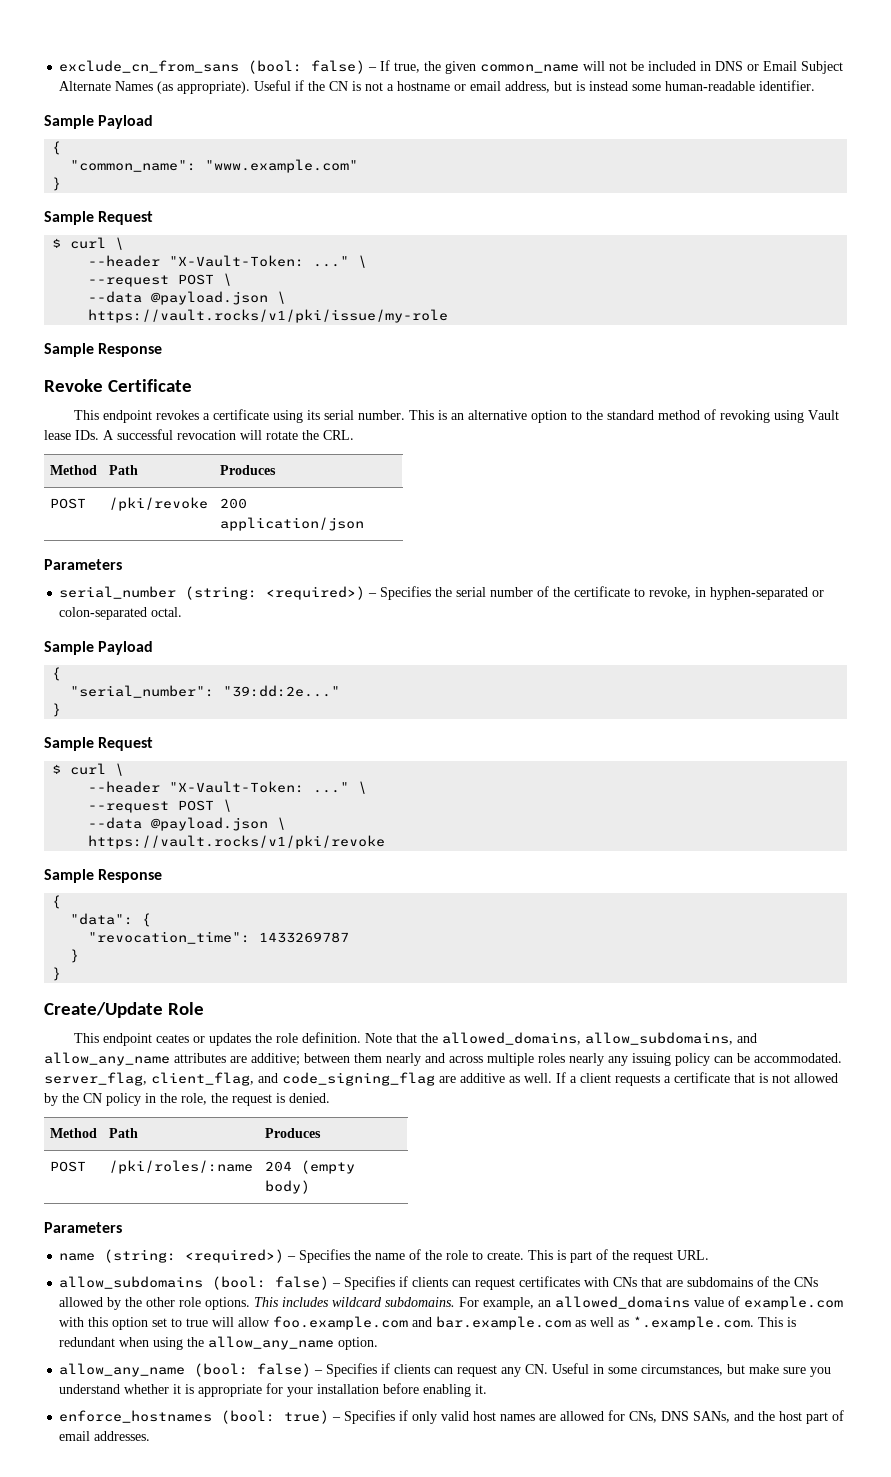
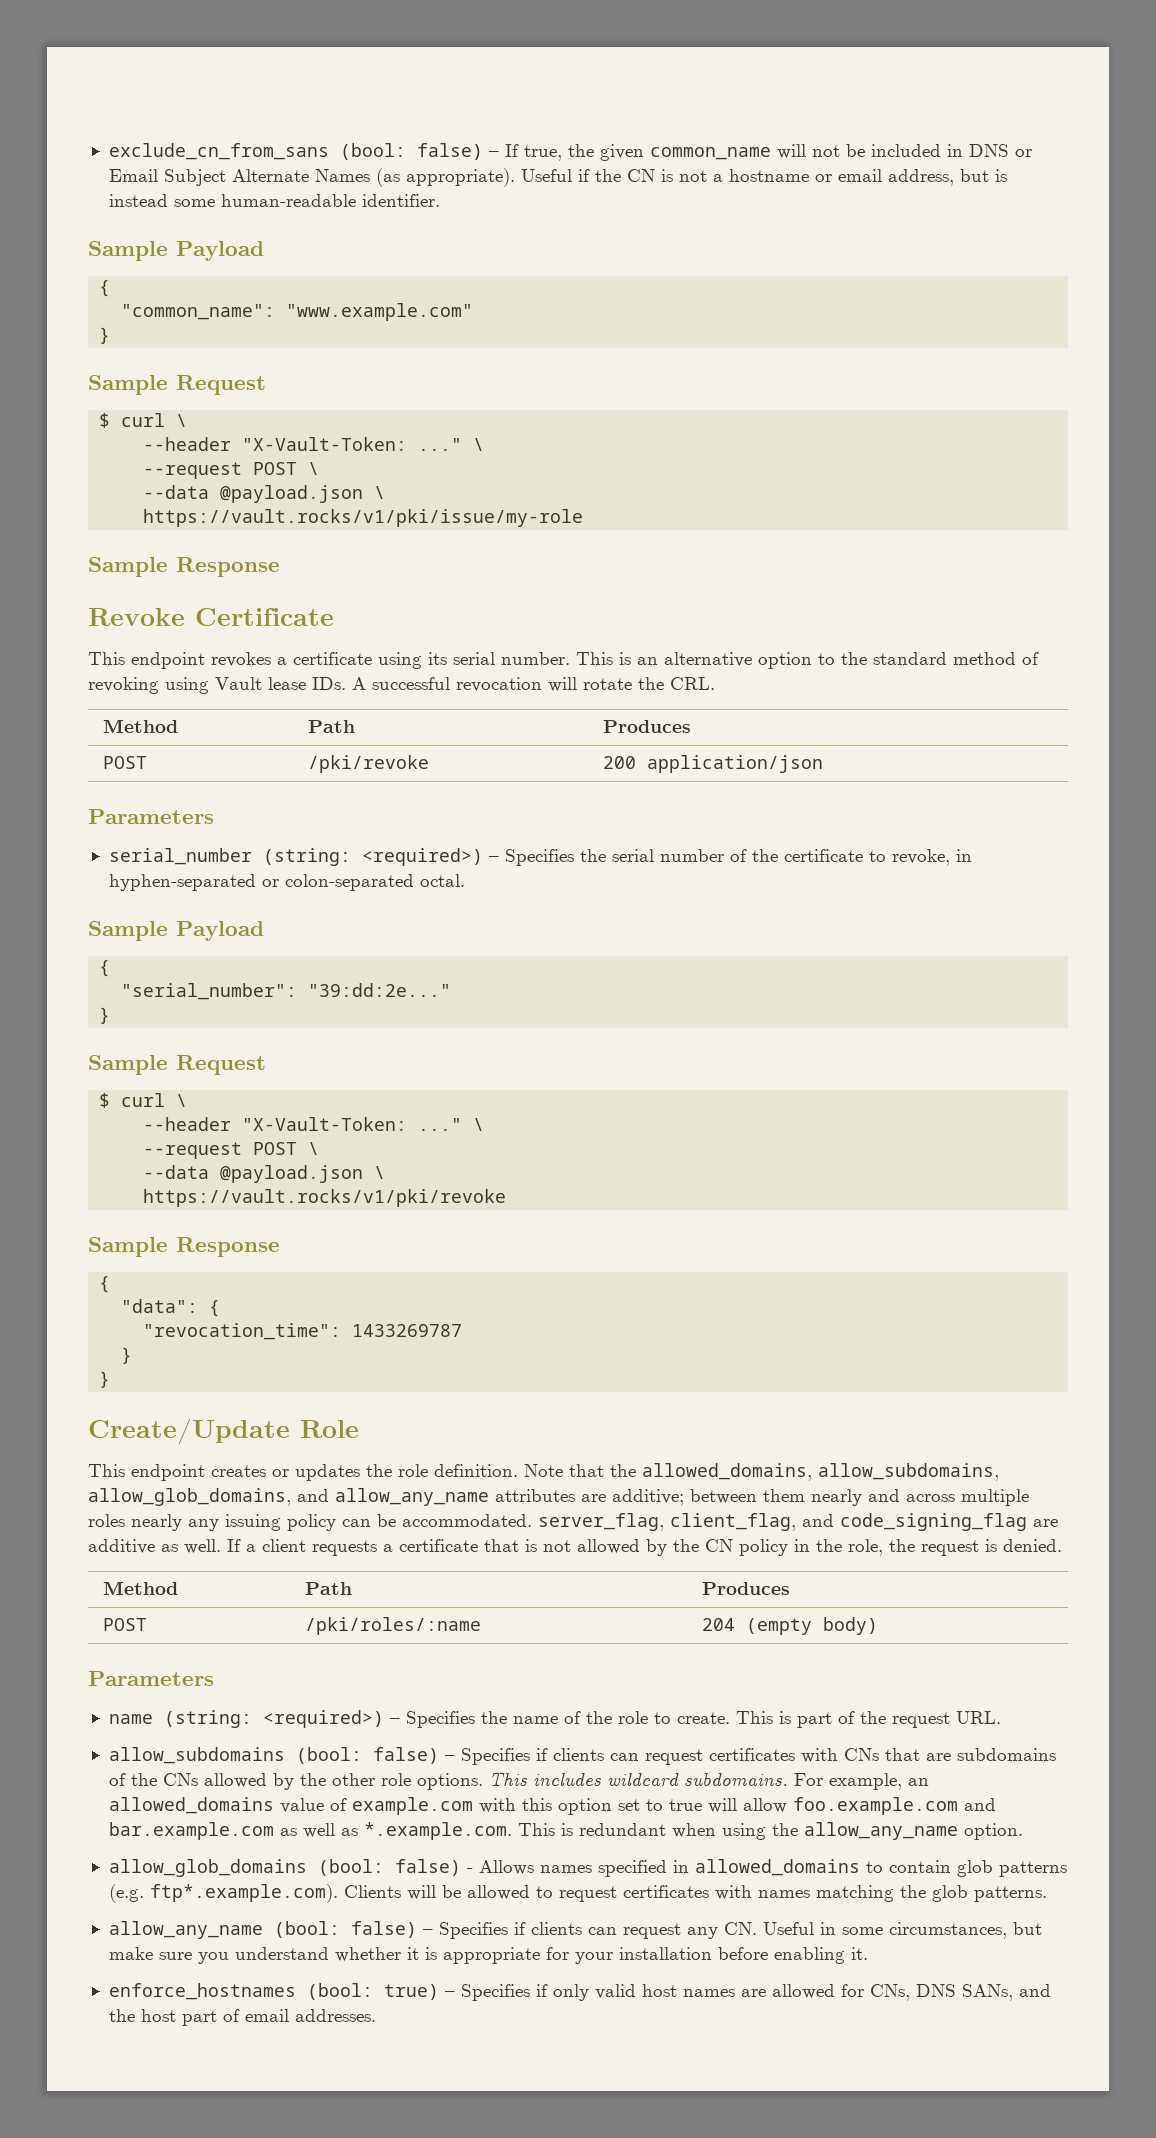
[155,1034,189,1043] ceates -> [211,1465,266,1477] creates
(733, 1038) none -> [88,1488,291,1506] allow_glob_domains,
(379, 1343) none -> [108,1859,1067,1877] [108,1884,1047,1903] // allow_glob_domains (bool: false) - Allows names specified in allowed_domains to contain glob patterns (e.g. ftp*.example.com). Clients will be allowed to request certificates with names matching the glob patterns.

